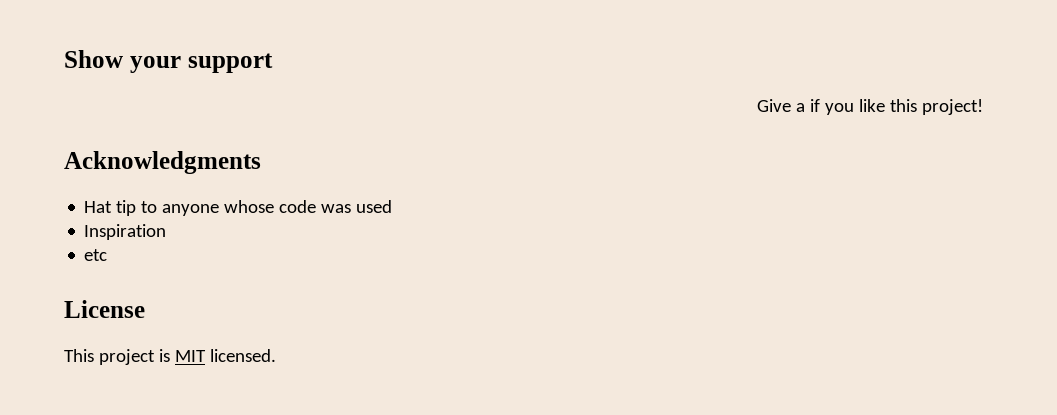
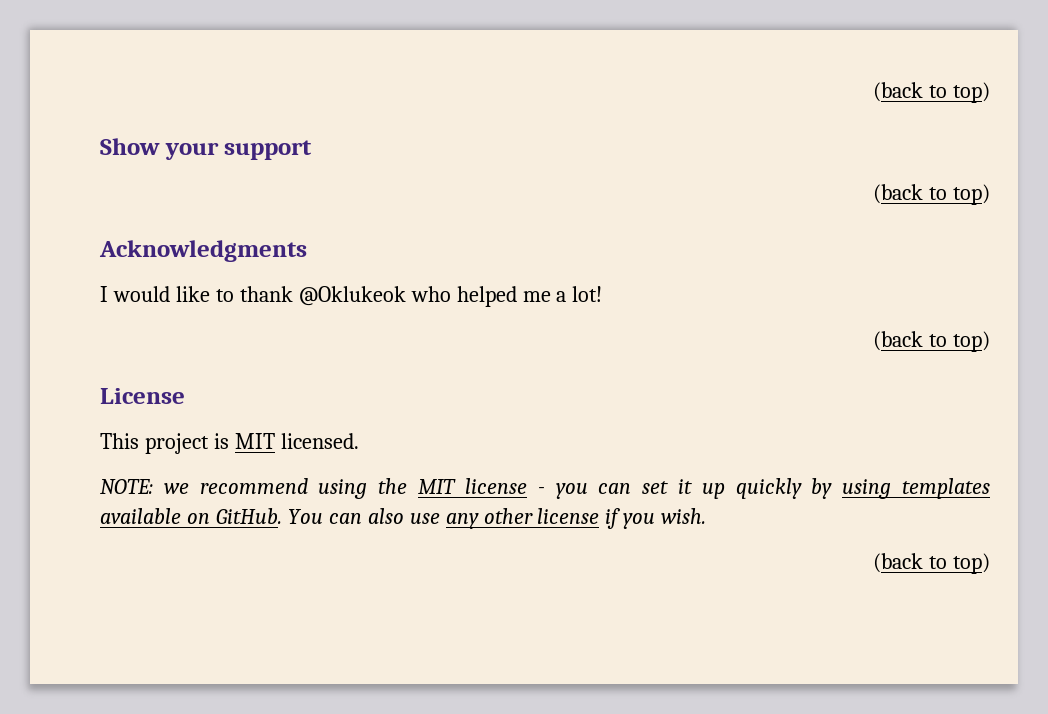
(64, 59) none -> [873,82,991,103] (back to top) //
[757,99,983,115] [64,151,261,174] [84,200,393,216] [84,224,167,240] [84,249,108,261] Give a if you like this project! // Acknowledgments // Hat tip to anyone whose code was used // Inspiration // etc -> [873,184,991,205] [99,240,307,262] [100,286,603,307] [873,331,991,352] (back to top) // Acknowledgments // I would like to thank @Oklukeok who helped me a lot! // (back to top)
(276, 355) none -> [100,478,990,499] [100,508,707,529] [873,553,991,574] // NOTE: we recommend using the MIT license - you can set it up quickly by using templates available on GitHub. You can also use any other license if you wish. // (back to top)

